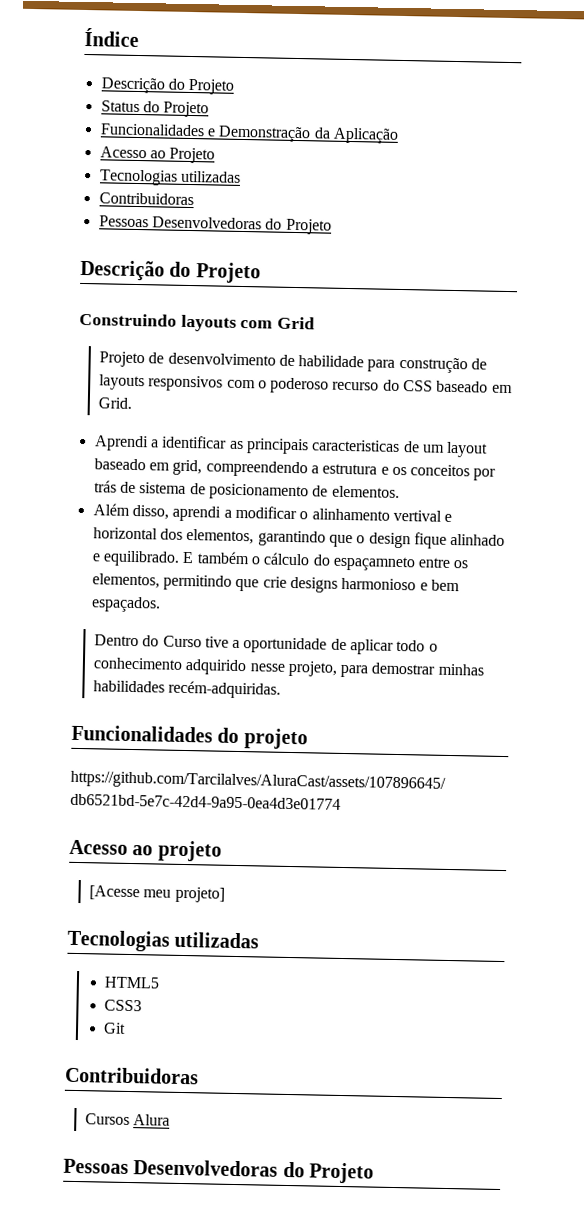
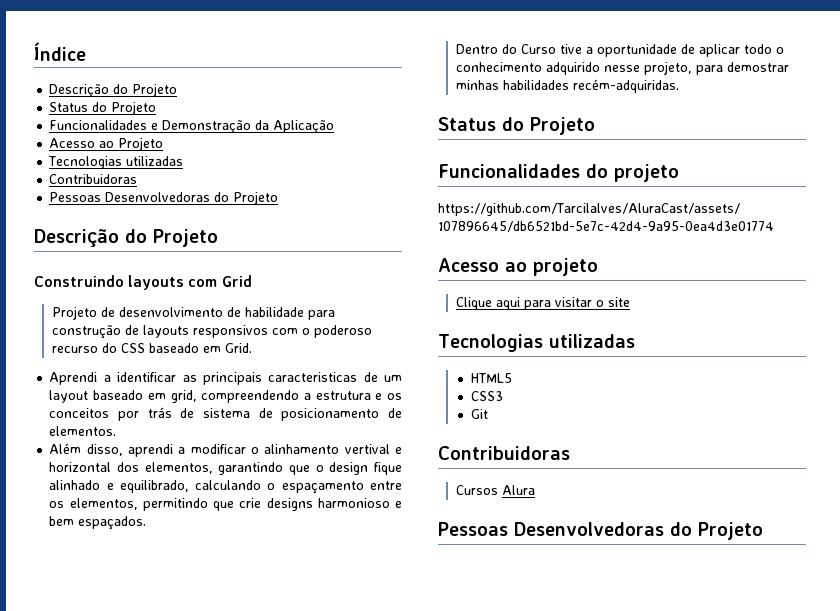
[102,550,415,572] equilibrado. E também o cálculo do espaçamneto -> [119,480,364,494] equilibrado, calculando o espaçamento
(282, 689) none -> [438,117,595,135] // Status do Projeto
[88,885,225,903] [Acesse meu projeto] -> [455,297,630,310] Clique aqui para visitar o site

